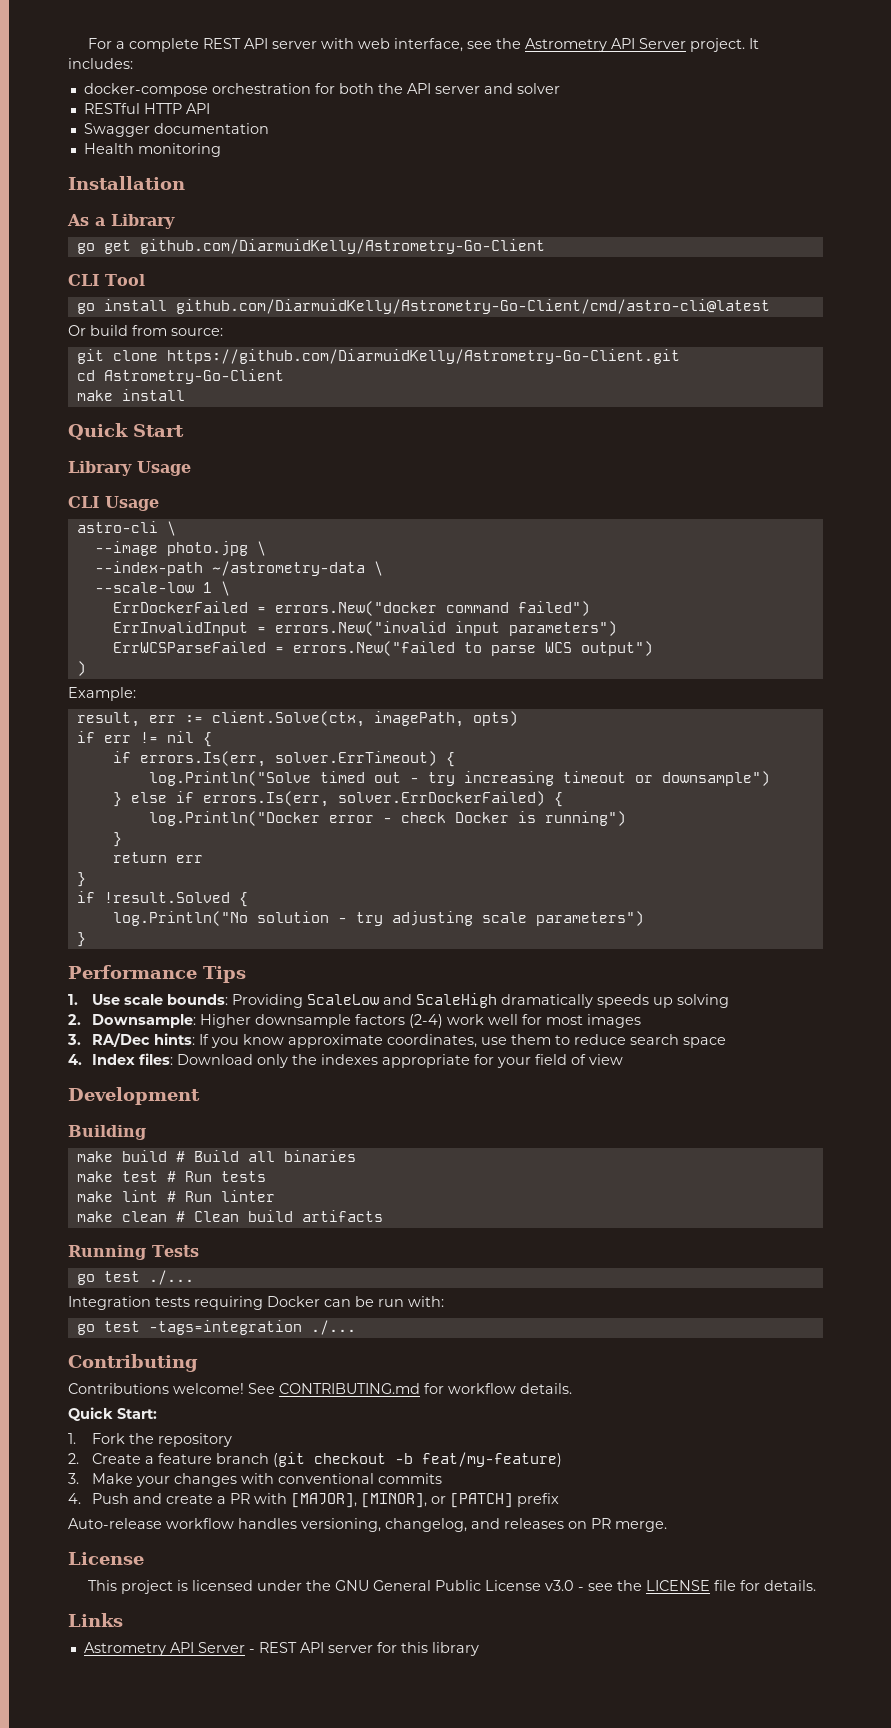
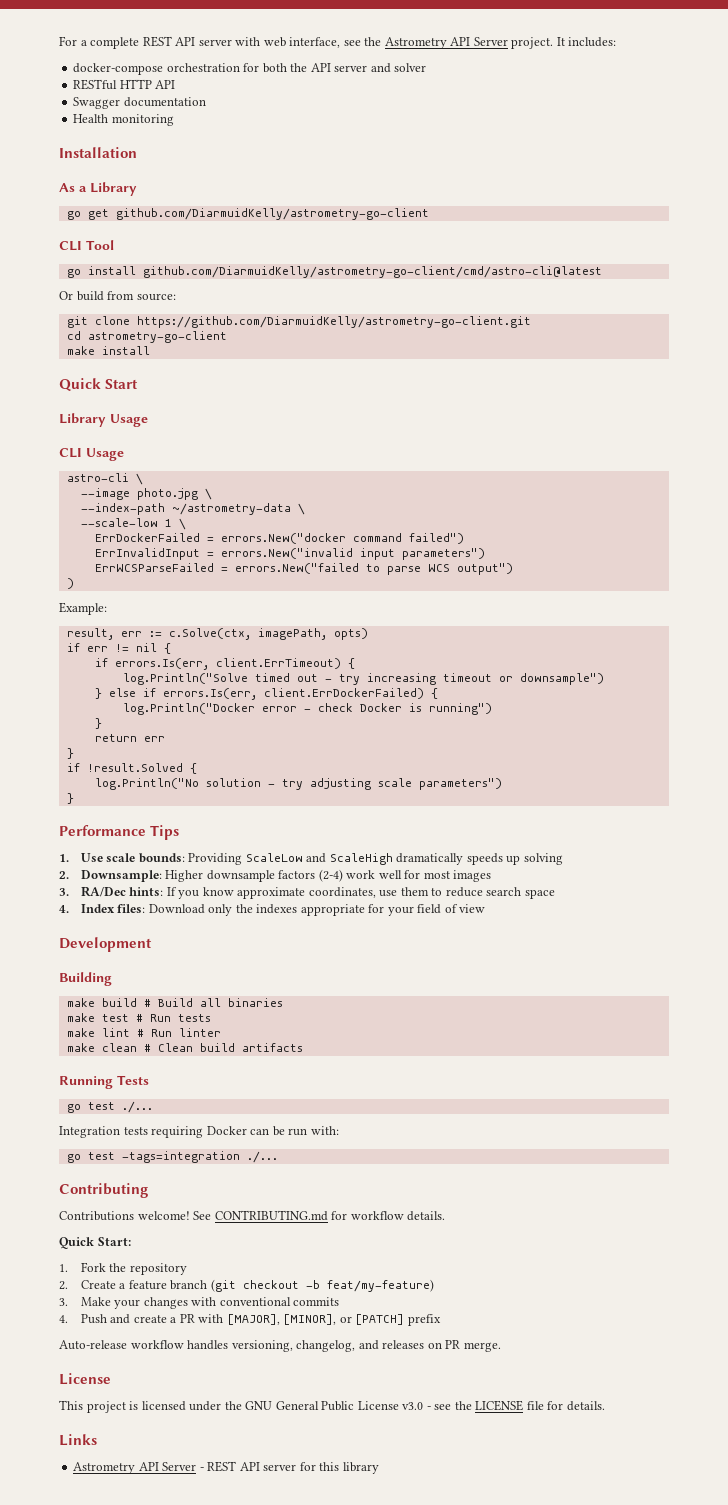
[139,239,545,254] github.com/DiarmuidKelly/Astrometry-Go-Client -> [115,208,429,220] github.com/DiarmuidKelly/astrometry-go-client
[175,299,770,314] github.com/DiarmuidKelly/Astrometry-Go-Client/cmd/astro-cli@latest -> [142,266,602,278] github.com/DiarmuidKelly/astrometry-go-client/cmd/astro-cli@latest
[166,349,680,364] https://github.com/DiarmuidKelly/Astrometry-Go-Client.git -> [136,316,531,328] https://github.com/DiarmuidKelly/astrometry-go-client.git
[103,369,284,384] Astrometry-Go-Client -> [87,331,227,343] astrometry-go-client
[211,711,365,727] client.Solve(ctx, -> [168,628,251,640] c.Solve(ctx,
[274,751,437,766] solver.ErrTimeout) -> [215,658,341,669] client.ErrTimeout)
[337,791,545,806] solver.ErrDockerFailed) -> [263,688,424,699] client.ErrDockerFailed)

